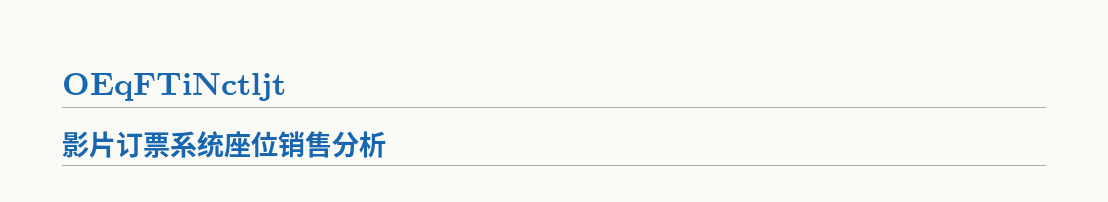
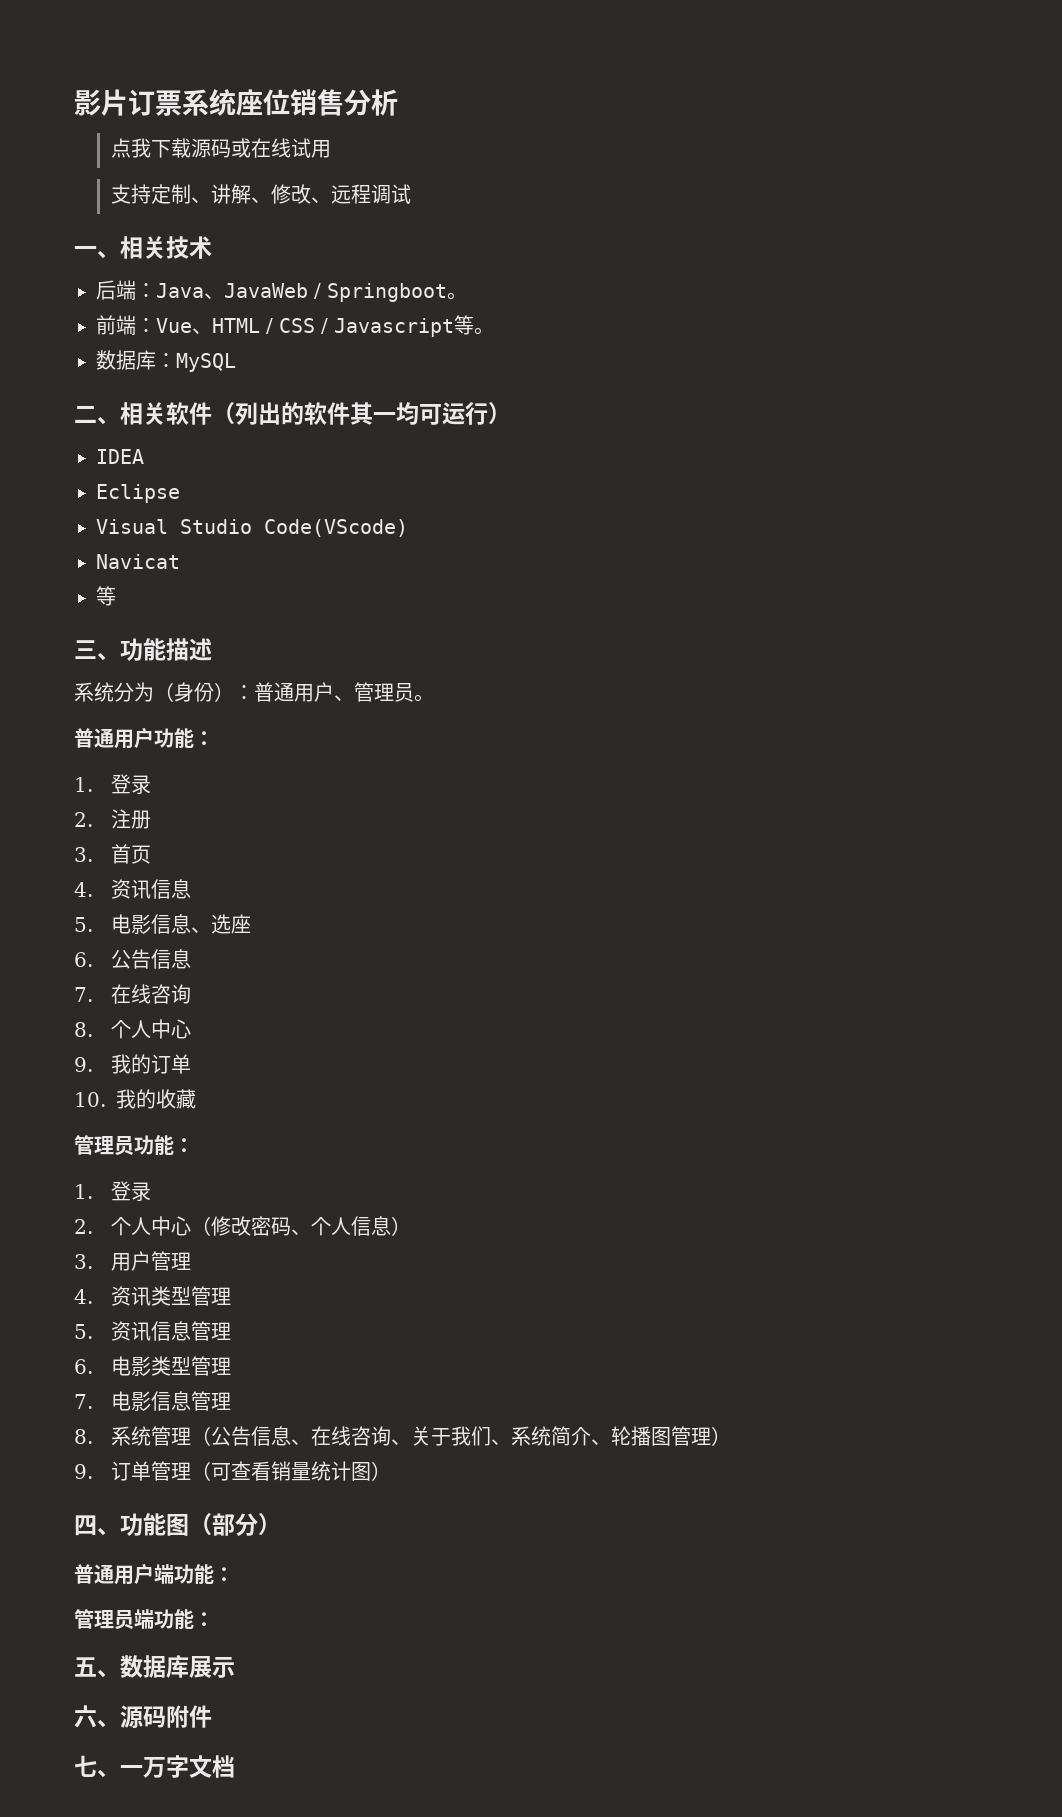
[62,73,286,101] OEqFTiNctljt // -> (74, 102) none
(386, 144) none -> [111,138,332,158] [111,184,412,204] [74,236,212,259] [96,280,467,302] [96,315,494,337] [96,350,236,372] [74,402,511,425] [96,449,144,464] [96,484,180,503] [96,519,408,537] [96,554,180,569] [96,586,116,606] [74,638,212,661] [74,682,434,702] [74,727,214,749] [74,774,152,794] [74,809,152,829] [74,844,152,864] [74,879,192,899] [74,914,252,934] [74,949,192,969] [74,984,192,1004] [74,1019,192,1039] [74,1054,192,1074] [74,1089,196,1109] [74,1135,194,1156] [74,1181,152,1201] [74,1216,412,1236] [74,1251,192,1271] [74,1286,232,1306] [74,1321,232,1341] [74,1356,232,1376] [74,1391,232,1411] [74,1426,732,1446] [74,1461,392,1481] [74,1513,281,1536] [74,1563,234,1585] [74,1609,214,1630] [74,1655,235,1678] [74,1705,212,1729] [74,1755,235,1778] // 点我下载源码或在线试用 // 支持定制、讲解、修改、远程调试 // 一、相关技术 // 后端：Java、JavaWeb / Springboot。 // 前端：Vue、HTML / CSS / Javascript等。 // 数据库：MySQL // 二、相关软件（列出的软件其一均可运行） // IDEA // Eclipse // Visual Studio Code(VScode) // Navicat // 等 // 三、功能描述 // 系统分为（身份）：普通用户、管理员。 // 普通用户功能： // 1.登录 // 2.注册 // 3.首页 // 4.资讯信息 // 5.电影信息、选座 // 6.公告信息 // 7.在线咨询 // 8.个人中心 // 9.我的订单 // 10.我的收藏 // 管理员功能： // 1.登录 // 2.个人中心（修改密码、个人信息） // 3.用户管理 // 4.资讯类型管理 // 5.资讯信息管理 // 6.电影类型管理 // 7.电影信息管理 // 8.系统管理（公告信息、在线咨询、关于我们、系统简介、轮播图管理） // 9.订单管理（可查看销量统计图） // 四、功能图（部分） // 普通用户端功能： // 管理员端功能： // 五、数据库展示 // 六、源码附件 // 七、一万字文档

